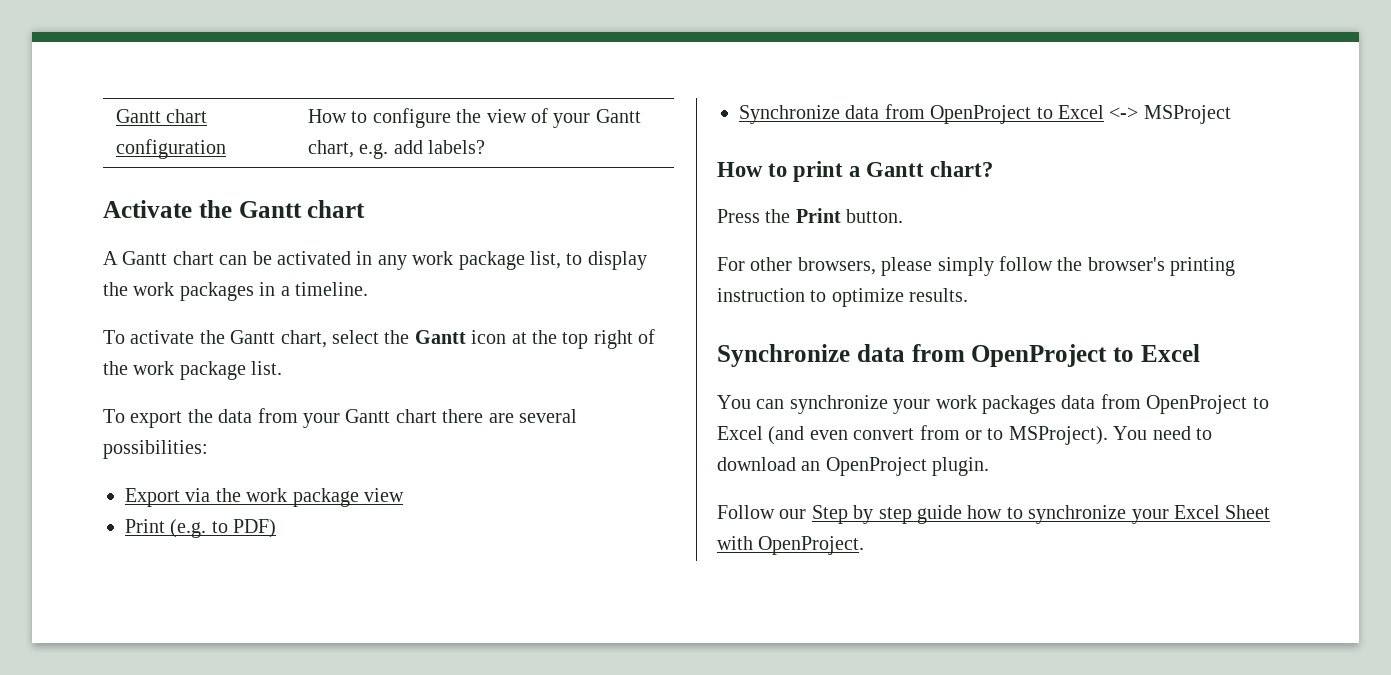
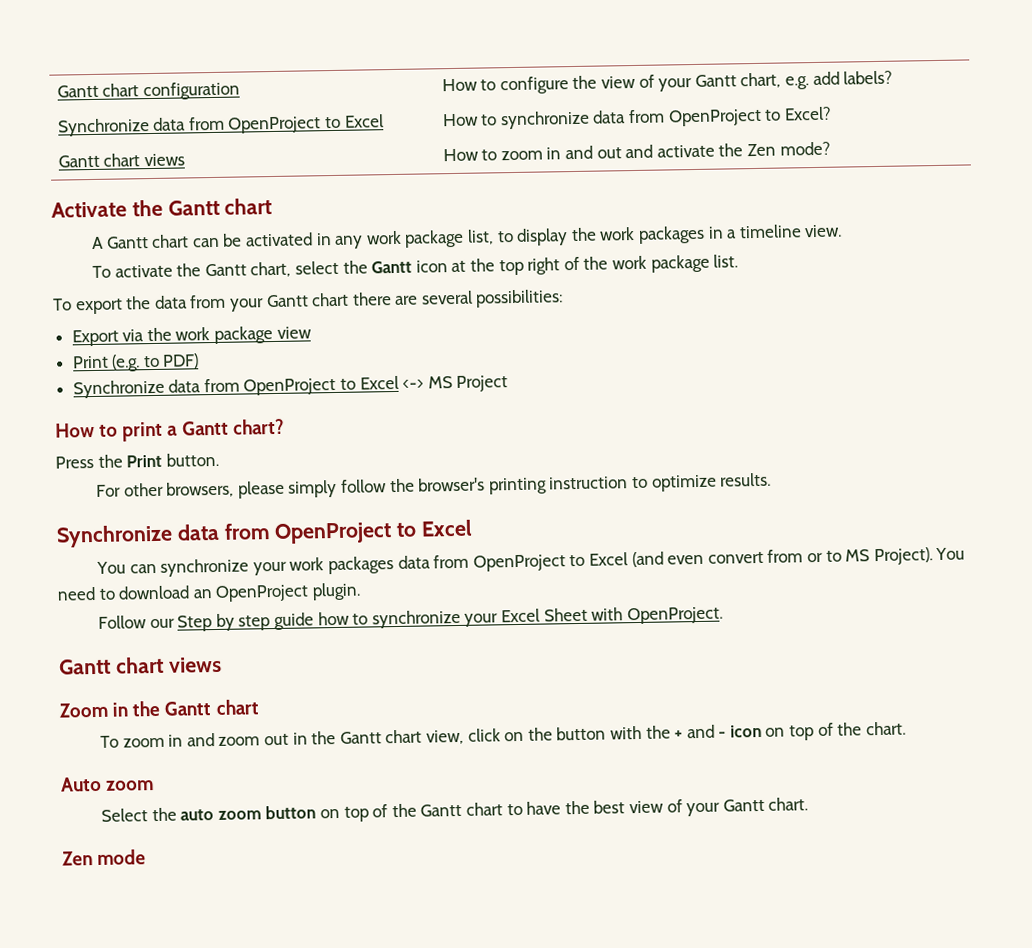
(486, 147) none -> [57,114,384,137] [442,106,832,130] [57,153,185,168] [442,141,831,162] // Synchronize data from OpenProject to Excel | How to synchronize data from OpenProject to Excel? // Gantt chart views | How to zoom in and out and activate the Zen mode?
[295,282,368,296] timeline. -> [738,224,843,239] timeline view.
[1143,105,1231,124] MSProject -> [427,375,509,392] MS Project
[1008,426,1108,445] MSProject). -> [845,547,933,566] MS Project).
(865, 545) none -> [59,656,222,675] [59,699,259,718] [100,721,906,748] [60,776,155,792] [101,797,809,822] [62,849,147,866] // Gantt chart views // Zoom in the Gantt chart // To zoom in and zoom out in the Gantt chart view, click on the button with the + and - icon on top of the chart. // Auto zoom // Select the auto zoom button on top of the Gantt chart to have the best view of your Gantt chart. // Zen mode

